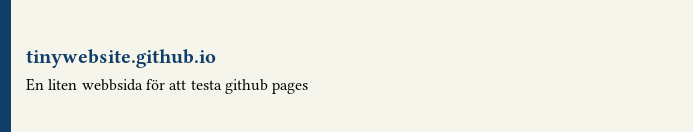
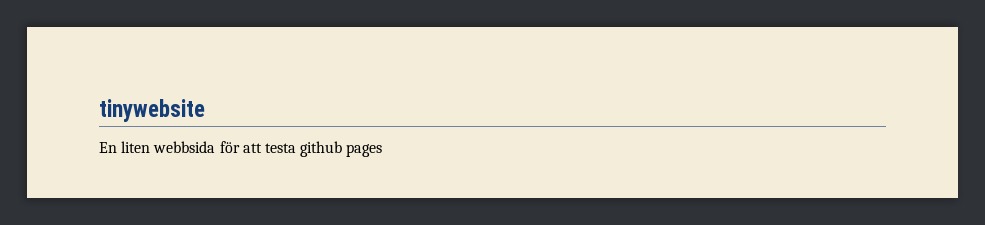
[26,49,216,68] tinywebsite.github.io -> [99,99,205,122] tinywebsite

